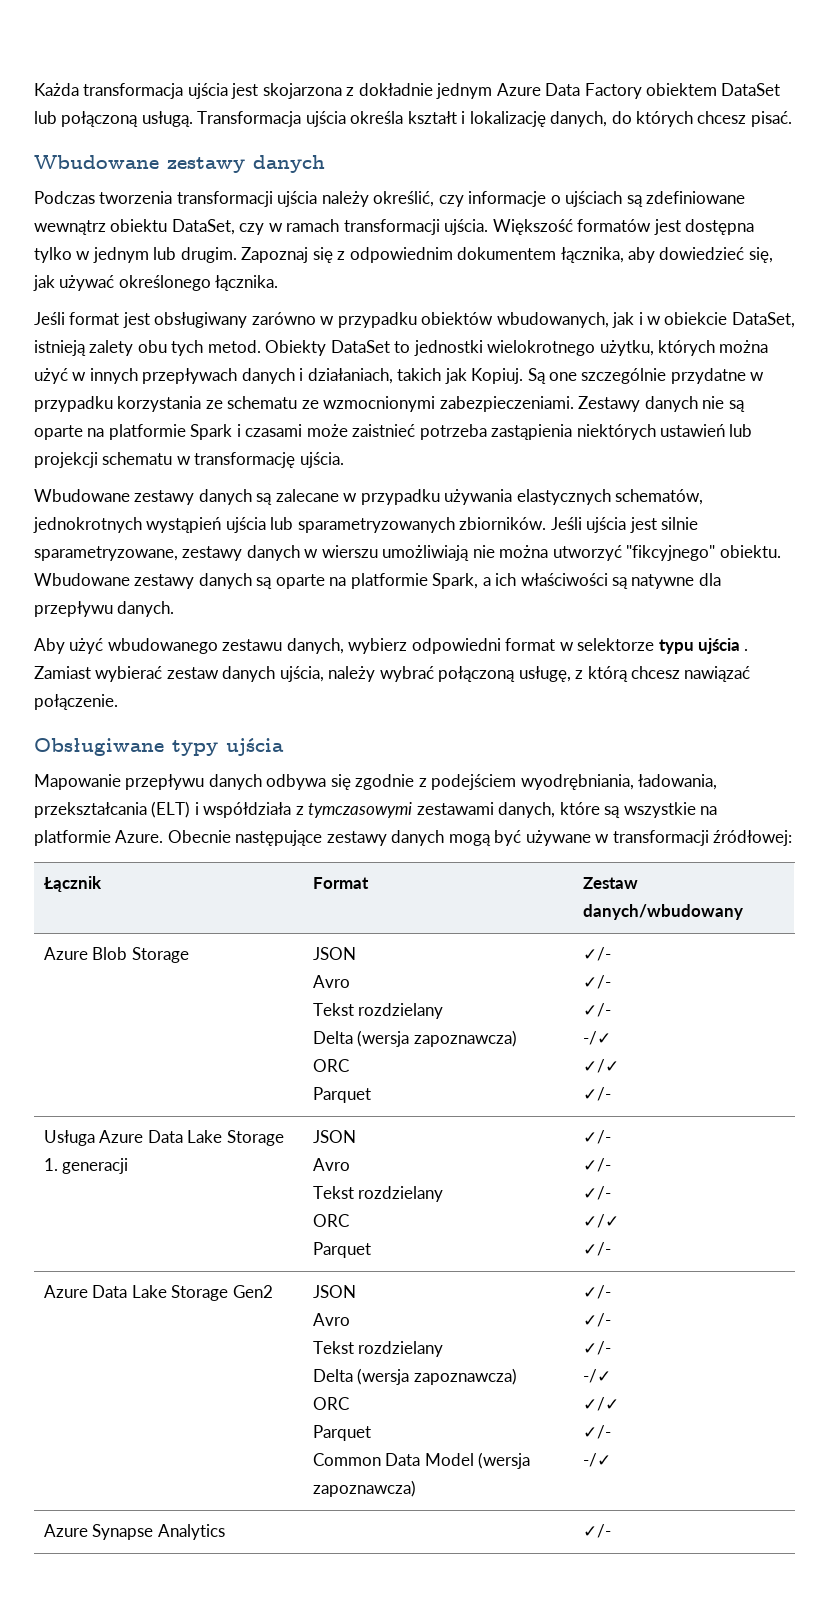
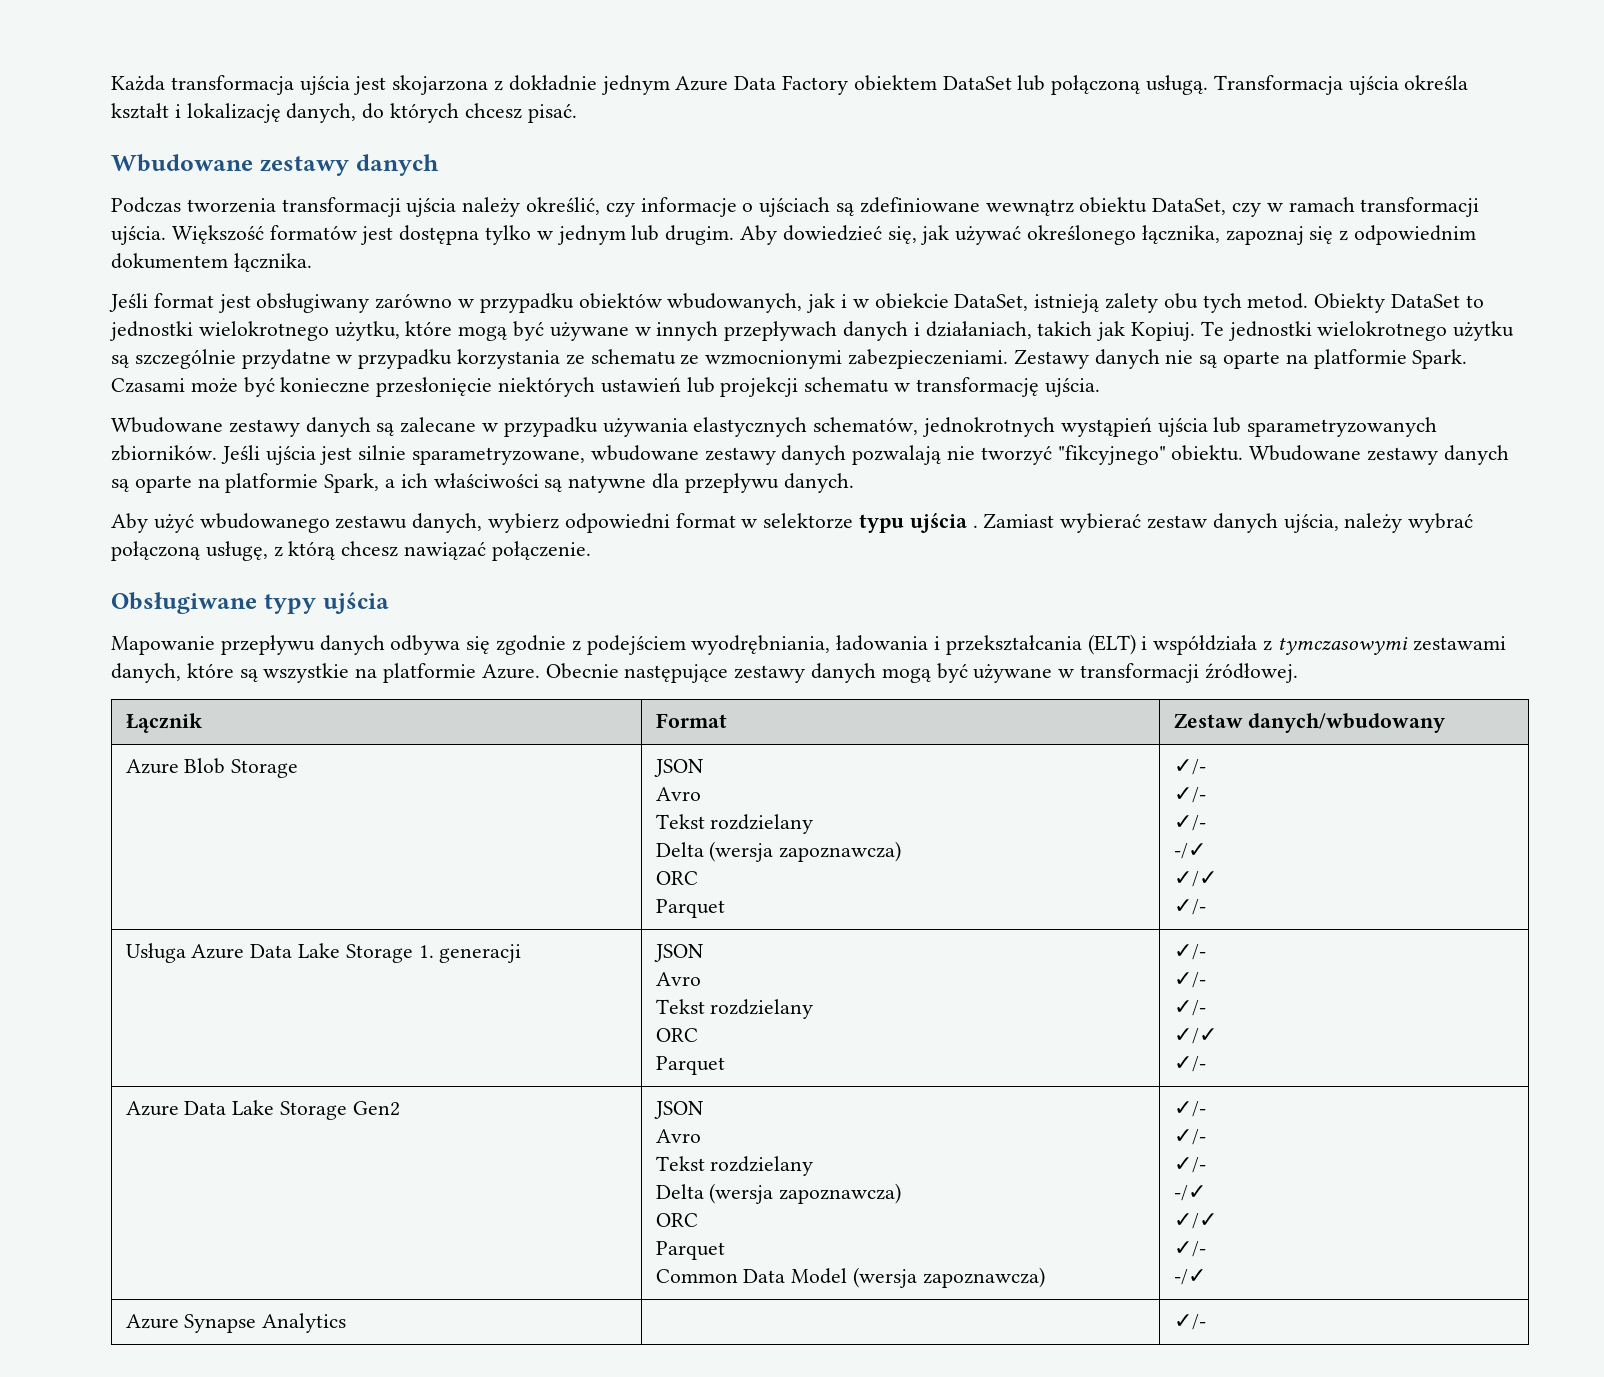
[241,247,656,263] Zapoznaj się z odpowiednim dokumentem łącznika, aby -> [740,225,778,245] Aby
(211, 283) none -> [1141,225,1477,245] [111,253,228,269] łącznika, zapoznaj się z odpowiednim dokumentem
[658,340,769,356] [34,368,68,384] których można użyć -> [405,321,629,341] które mogą być używane
[527,368,578,384] Są one -> [1200,321,1515,341] [111,355,129,368] Te jednostki wielokrotnego użytku są
[190,424,573,440] Spark i czasami może zaistnieć potrzeba zastąpienia -> [1412,349,1468,369] [111,377,493,397] Spark. Czasami może być konieczne przesłonięcie
[182,545,622,561] zestawy danych w wierszu umożliwiają nie można utworzyć -> [590,445,1052,465] wbudowane zestawy danych pozwalają nie tworzyć
[638,774,718,790] ładowania, -> [836,635,941,651] ładowania i
[713,830,793,846] źródłowej: -> [1204,663,1298,683] źródłowej.

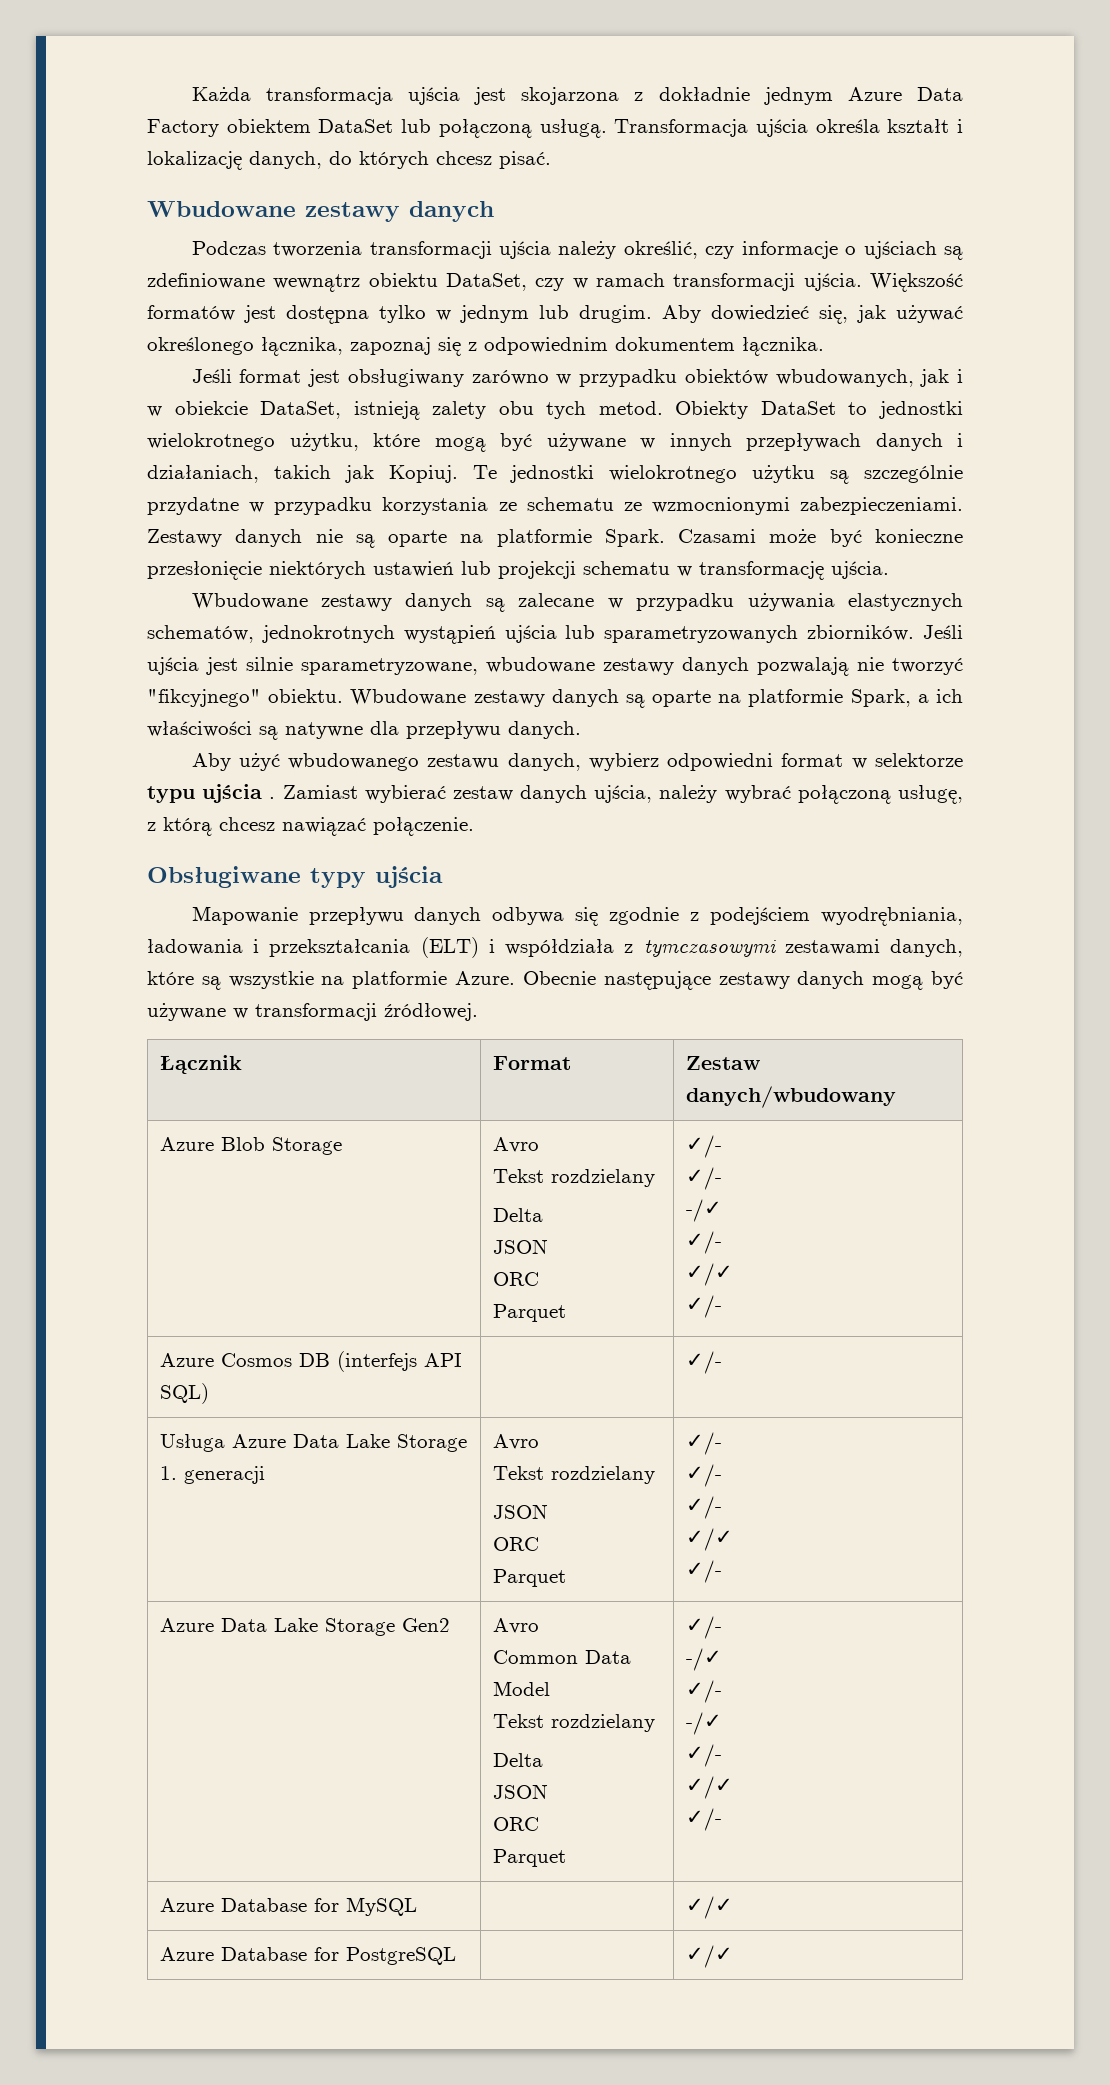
[653,759,703,777] [655,787,701,801] [655,814,814,834] [655,841,902,862] [655,871,698,885] [655,899,725,918] [1173,759,1206,775] [1173,787,1206,803] [1173,815,1206,831] [1173,843,1206,859] [1173,871,1217,887] [1173,899,1206,915] JSON // Avro // Tekst rozdzielany // Delta (wersja zapoznawcza) // ORC // Parquet | ✓/- // ✓/- // ✓/- // -/✓ // ✓/✓ // ✓/- -> [493,1137,540,1153] [493,1169,656,1187] [493,1208,544,1222] [493,1239,549,1254] [493,1272,540,1286] [493,1304,567,1322] [686,1135,723,1158] [686,1167,723,1190] [686,1199,723,1222] [686,1231,723,1254] [686,1263,734,1286] [686,1295,723,1318] [160,1351,463,1372] [160,1383,210,1404] [686,1351,723,1374] Avro // Tekst rozdzielany // Delta // JSON // ORC // Parquet | ✓/- // ✓/- // -/✓ // ✓/- // ✓/✓ // ✓/- // Azure Cosmos DB (interfejs API SQL) | | ✓/-
[653,944,703,962] [655,972,701,986] [655,999,814,1019] JSON // Avro // Tekst rozdzielany -> [493,1434,540,1450] [493,1466,656,1484] [493,1504,549,1519] Avro // Tekst rozdzielany // JSON
[653,1101,703,1119] [655,1129,701,1143] [655,1156,814,1176] [655,1183,902,1204] [655,1213,698,1227] [655,1241,725,1260] [655,1267,1045,1288] [1173,1101,1206,1117] [1173,1129,1206,1145] [1173,1157,1206,1173] [1173,1185,1206,1201] [1173,1213,1217,1229] [1173,1241,1206,1257] [1173,1269,1206,1285] [125,1313,347,1333] [1173,1314,1206,1330] JSON // Avro // Tekst rozdzielany // Delta (wersja zapoznawcza) // ORC // Parquet // Common Data Model (wersja zapoznawcza) | ✓/- // ✓/- // ✓/- // -/✓ // ✓/✓ // ✓/- // -/✓ // Azure Synapse Analytics | | ✓/- -> [493,1618,540,1634] [493,1650,632,1664] [493,1681,551,1696] [493,1714,656,1732] [493,1753,544,1767] [493,1784,549,1799] [493,1817,540,1831] [493,1849,567,1867] [686,1616,723,1639] [686,1648,723,1671] [686,1680,723,1703] [686,1712,723,1735] [686,1744,723,1767] [686,1776,734,1799] [686,1808,723,1831] [160,1897,418,1916] [686,1896,734,1919] [160,1947,457,1965] [686,1945,734,1968] Avro // Common Data Model // Tekst rozdzielany // Delta // JSON // ORC // Parquet | ✓/- // -/✓ // ✓/- // -/✓ // ✓/- // ✓/✓ // ✓/- // Azure Database for MySQL | | ✓/✓ // Azure Database for PostgreSQL | | ✓/✓

